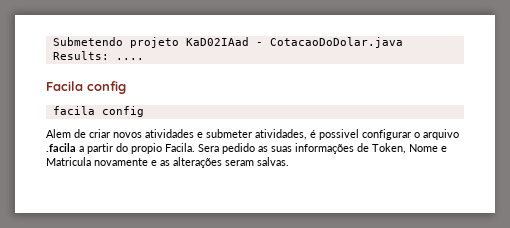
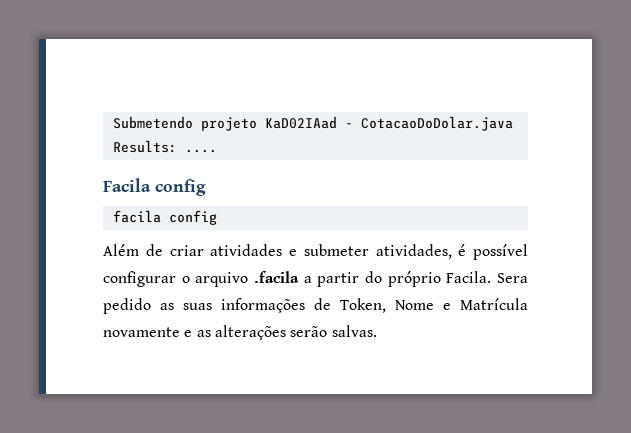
[46,129,71,138] Alem -> [103,244,139,256] Além
[113,132,142,138] novos -> (204, 250) none
[319,129,359,140] possivel -> [473,244,528,260] possível
[131,143,162,154] propio -> [387,271,441,287] próprio
[46,157,91,166] Matricula -> [460,298,528,310] Matrícula
[225,160,254,166] seram -> [290,326,328,337] serão

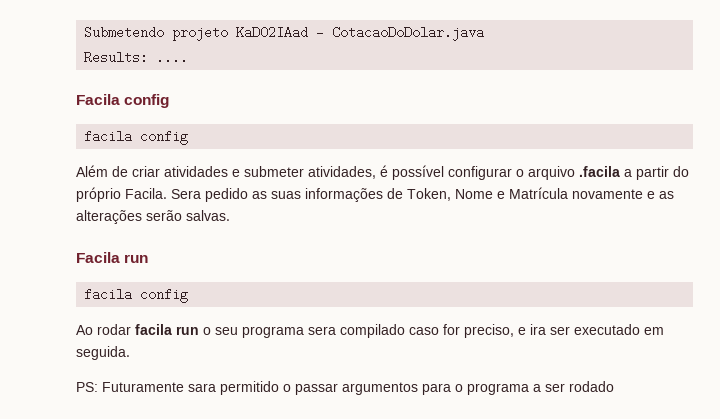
(377, 331) none -> [76,252,149,263] [84,288,189,303] [76,324,664,338] [76,346,130,360] [76,381,614,395] // Facila run // facila config // Ao rodar facila run o seu programa sera compilado caso for preciso, e ira ser executado em seguida. // PS: Futuramente sara permitido o passar argumentos para o programa a ser rodado

